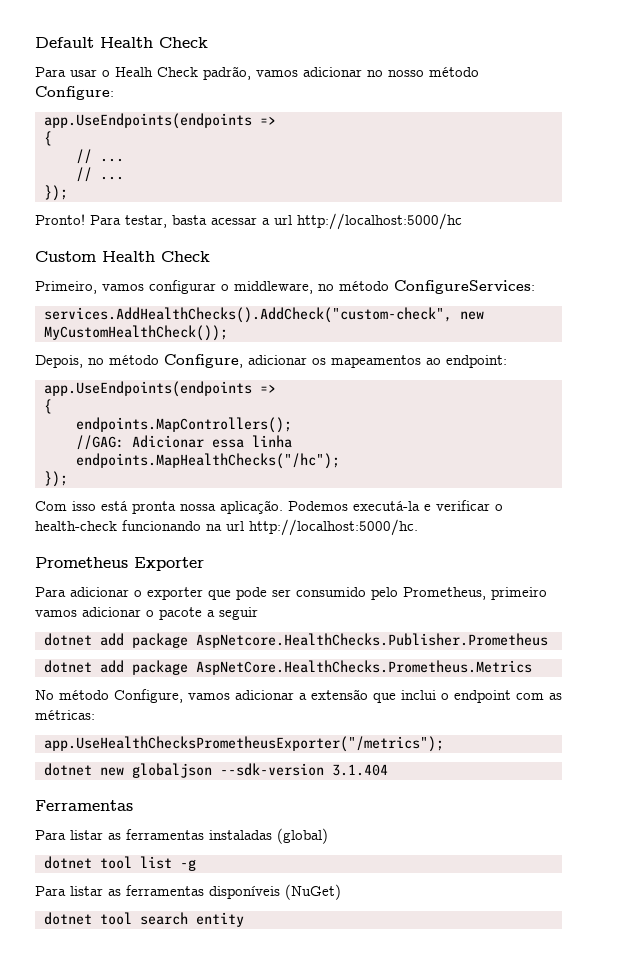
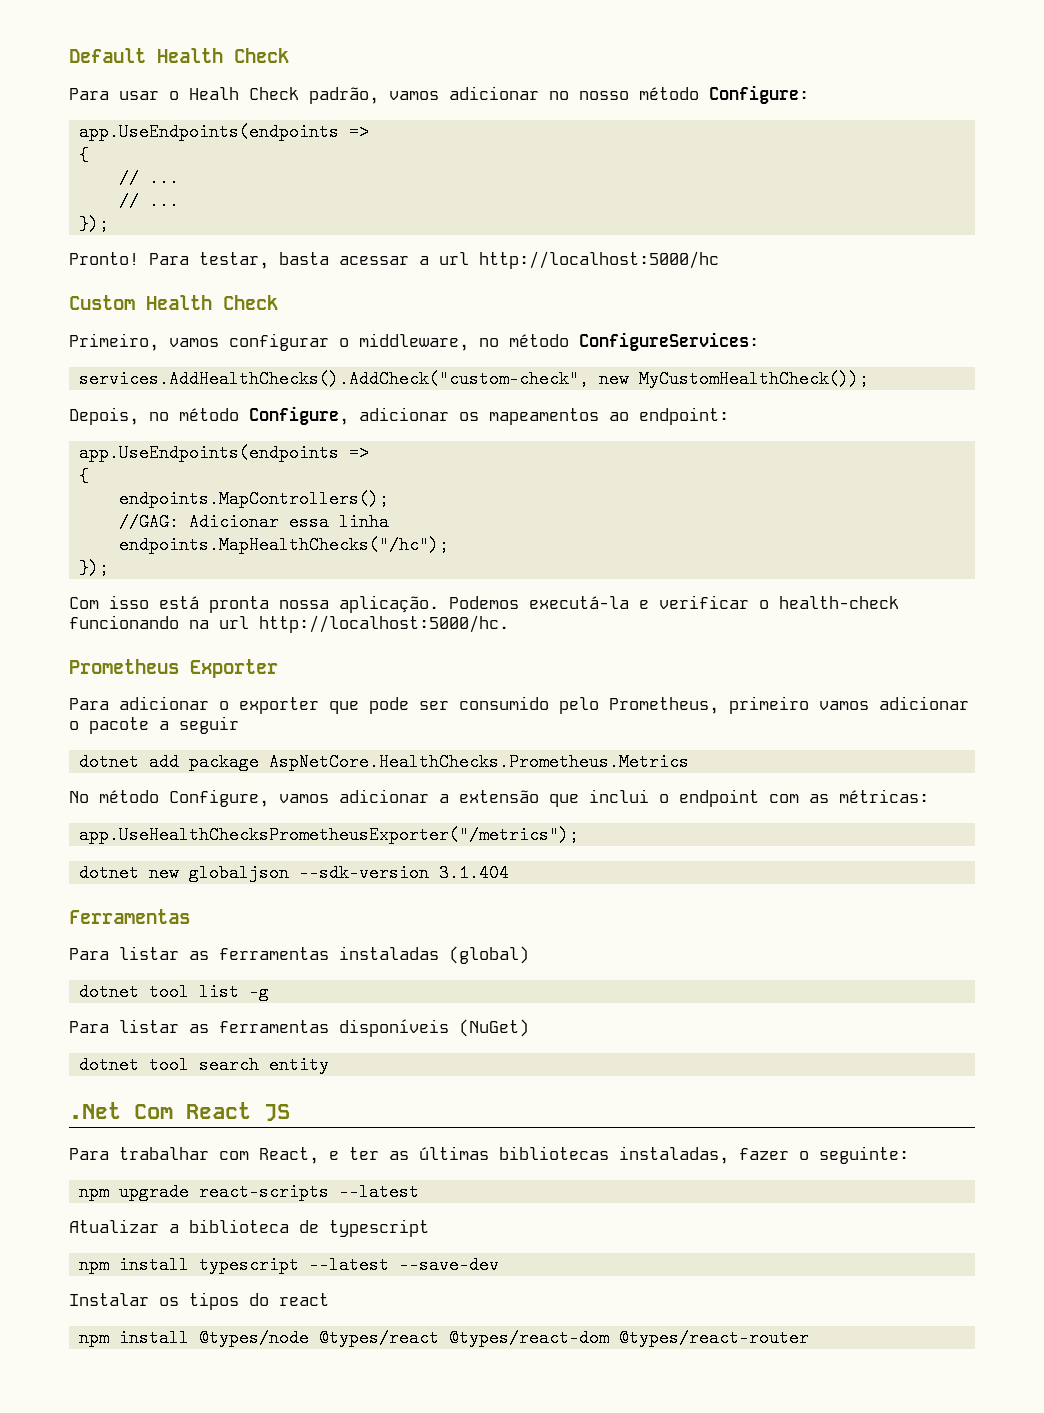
[43,633,548,648] // dotnet add package AspNetcore.HealthChecks.Publisher.Prometheus -> (239, 725) none
(244, 919) none -> [69,1102,290,1121] [69,1146,909,1164] [78,1183,419,1201] [69,1219,429,1237] [78,1256,499,1274] [69,1292,329,1310] [78,1329,809,1347] // .Net Com React JS // Para trabalhar com React, e ter as últimas bibliotecas instaladas, fazer o seguinte: // npm upgrade react-scripts --latest // Atualizar a biblioteca de typescript // npm install typescript --latest --save-dev // Instalar os tipos do react // npm install @types/node @types/react @types/react-dom @types/react-router

